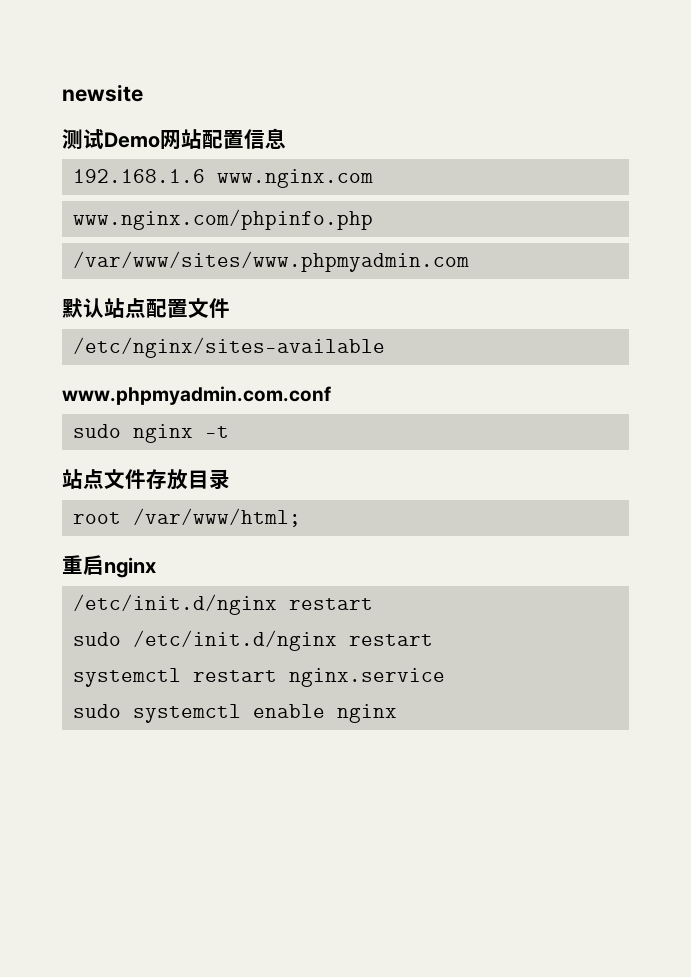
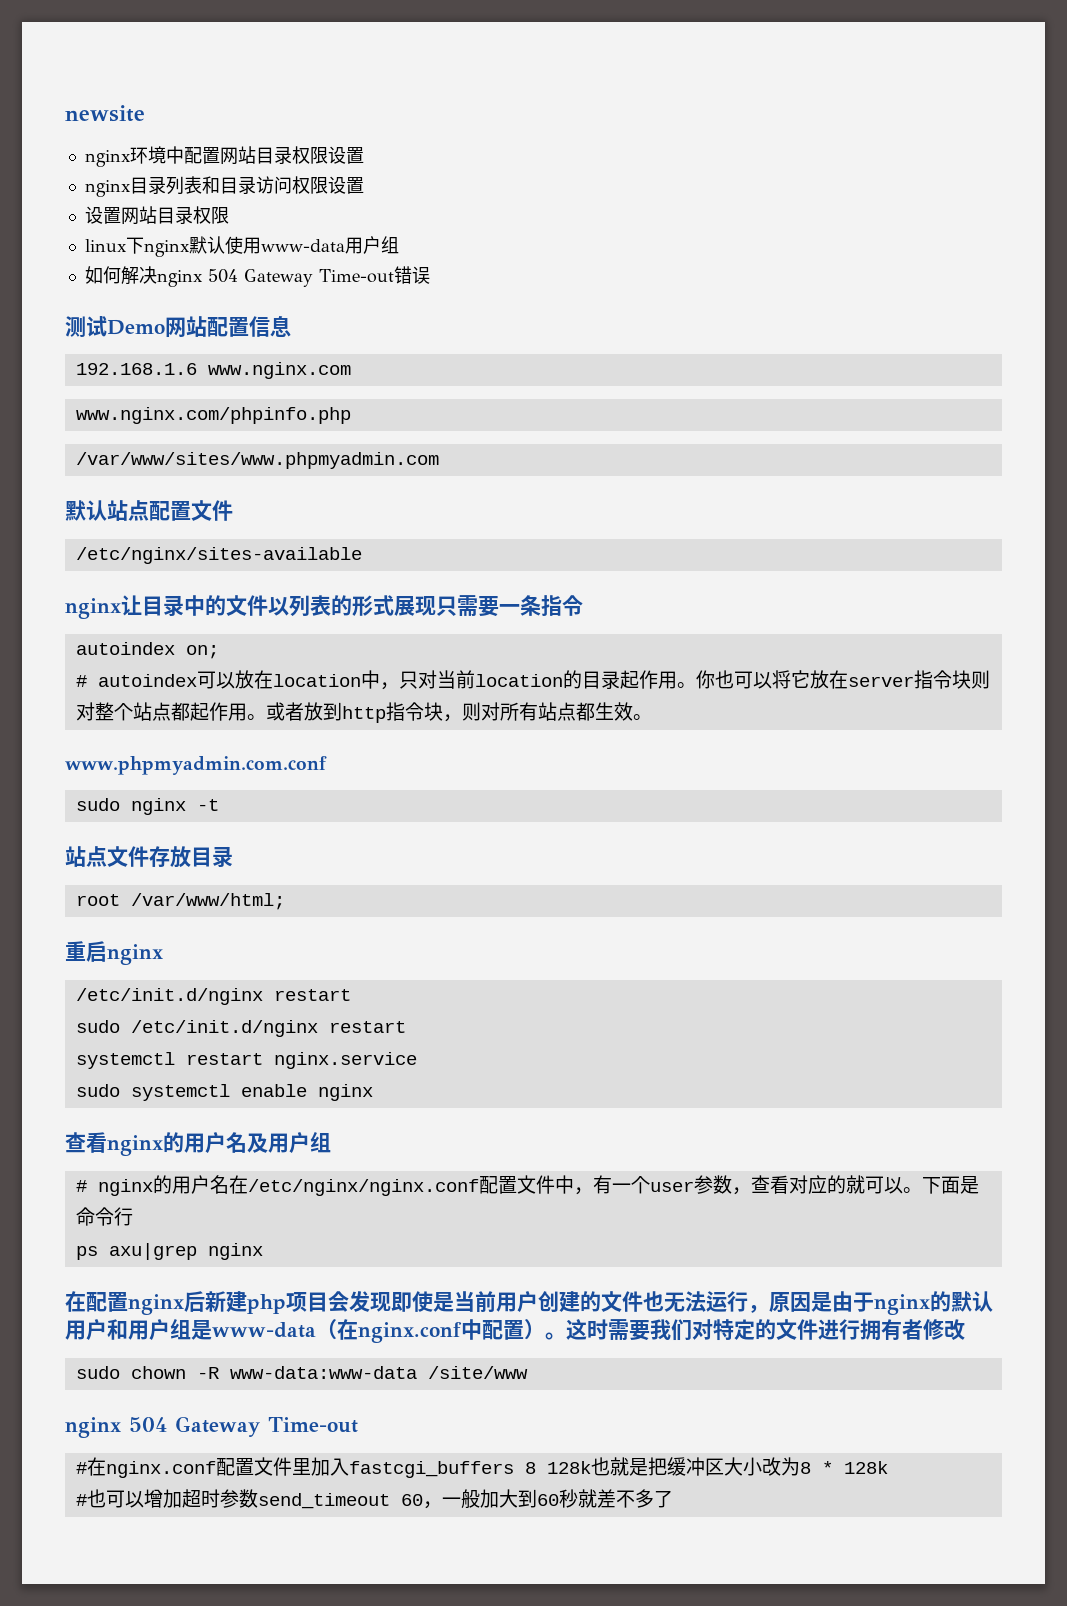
(143, 93) none -> [84,146,364,167] [84,176,364,197] [84,206,229,225] [84,236,399,257] [84,266,430,287] // nginx环境中配置网站目录权限设置 // nginx目录列表和目录访问权限设置 // 设置网站目录权限 // linux下nginx默认使用www-data用户组 // 如何解决nginx 504 Gateway Time-out错误
(385, 347) none -> [65,595,583,619] [75,642,219,659] [75,670,990,690] [75,702,652,723] // nginx让目录中的文件以列表的形式展现只需要一条指令 // autoindex on; // # autoindex可以放在location中，只对当前location的目录起作用。你也可以将它放在server指令块则对整个站点都起作用。或者放到http指令块，则对所有站点都生效。
(397, 713) none -> [65,1132,331,1156] [75,1175,979,1196] [75,1207,133,1226] [75,1243,263,1260] [65,1291,993,1315] [65,1319,965,1343] [75,1366,528,1379] [65,1416,358,1438] [75,1457,888,1478] [75,1489,673,1509] // 查看nginx的用户名及用户组 // # nginx的用户名在/etc/nginx/nginx.conf配置文件中，有一个user参数，查看对应的就可以。下面是命令行 // ps axu|grep nginx // 在配置nginx后新建php项目会发现即使是当前用户创建的文件也无法运行，原因是由于nginx的默认用户和用户组是www-data（在nginx.conf中配置）。这时需要我们对特定的文件进行拥有者修改 // sudo chown -R www-data:www-data /site/www // nginx 504 Gateway Time-out // #在nginx.conf配置文件里加入fastcgi_buffers 8 128k也就是把缓冲区大小改为8 * 128k // #也可以增加超时参数send_timeout 60，一般加大到60秒就差不多了

